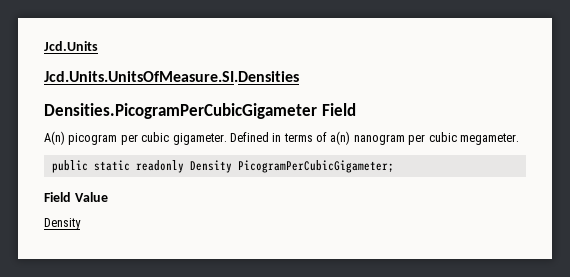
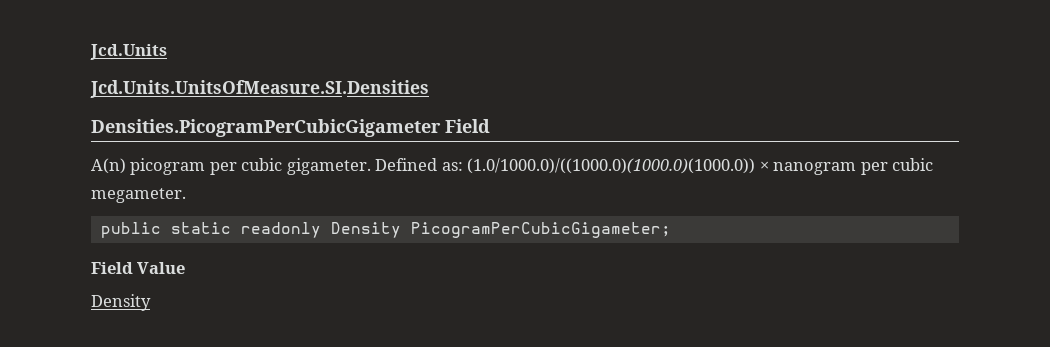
[272,131,351,145] in terms of a(n) -> [441,158,769,174] as: (1.0/1000.0)/((1000.0)(1000.0)(1000.0)) ×

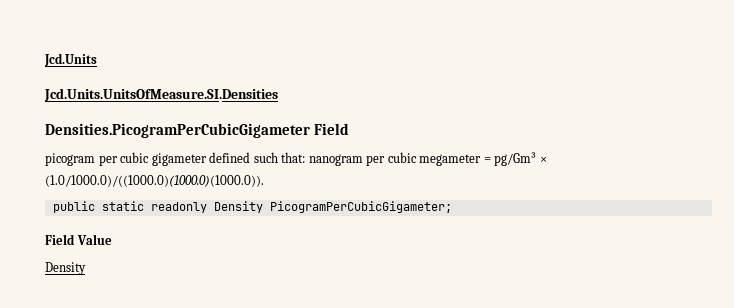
[91,158,126,174] A(n) -> (350, 129) none
[286,158,934,175] [91,188,186,203] gigameter. Defined as: (1.0/1000.0)/((1000.0)(1000.0)(1000.0)) × nanogram per cubic megameter. -> [151,152,547,166] [45,175,264,187] gigameter defined such that: nanogram per cubic megameter = pg/Gm³ × // (1.0/1000.0)/((1000.0)(1000.0)(1000.0)).

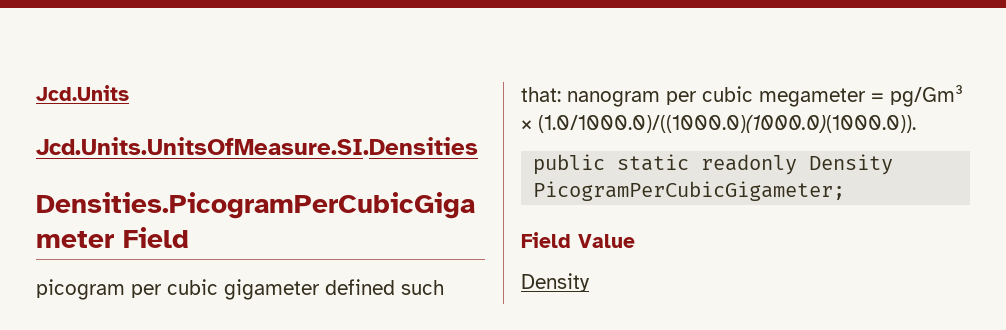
(547, 159) // -> (532, 125) none

